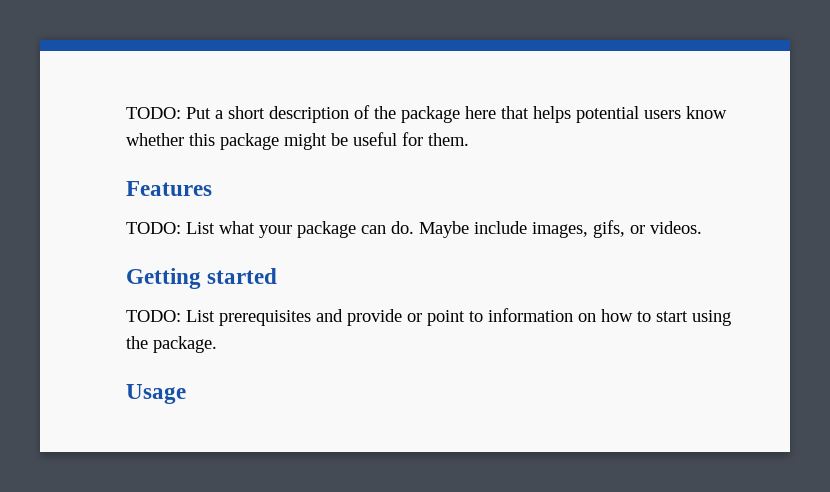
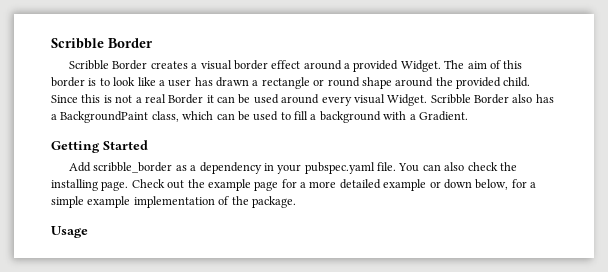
[126,105,727,123] [126,132,469,150] [126,181,212,196] [126,220,702,238] [126,268,278,289] [126,308,731,326] TODO: Put a short description of the package here that helps potential users know whether this package might be useful for them. // Features // TODO: List what your package can do. Maybe include images, gifs, or videos. // Getting started // TODO: List prerequisites and provide or point to information on how to start using -> [51,38,153,49] [69,60,523,72] [51,77,531,89] [51,94,554,106] [51,111,468,123] [51,140,148,153] [69,162,517,174] [51,179,536,191] [51,196,230,208] Scribble Border // Scribble Border creates a visual border effect around a provided Widget. The aim of this border is to look like a user has drawn a rectangle or round shape around the provided child. Since this is not a real Border it can be used around every visual Widget. Scribble Border also has a BackgroundPaint class, which can be used to fill a background with a Gradient. // Getting Started // Add scribble_border as a dependency in your pubspec.yaml file. You can also check the installing page. Check out the example page for a more detailed example or down below, for a simple example implementation of

